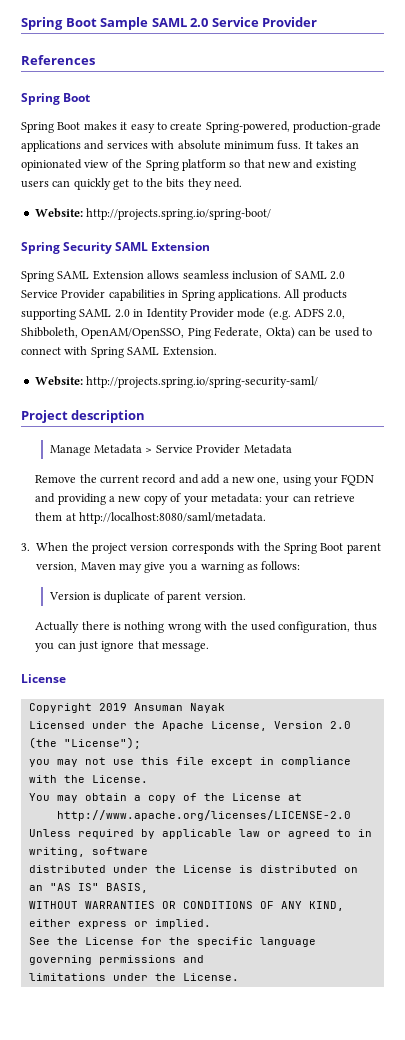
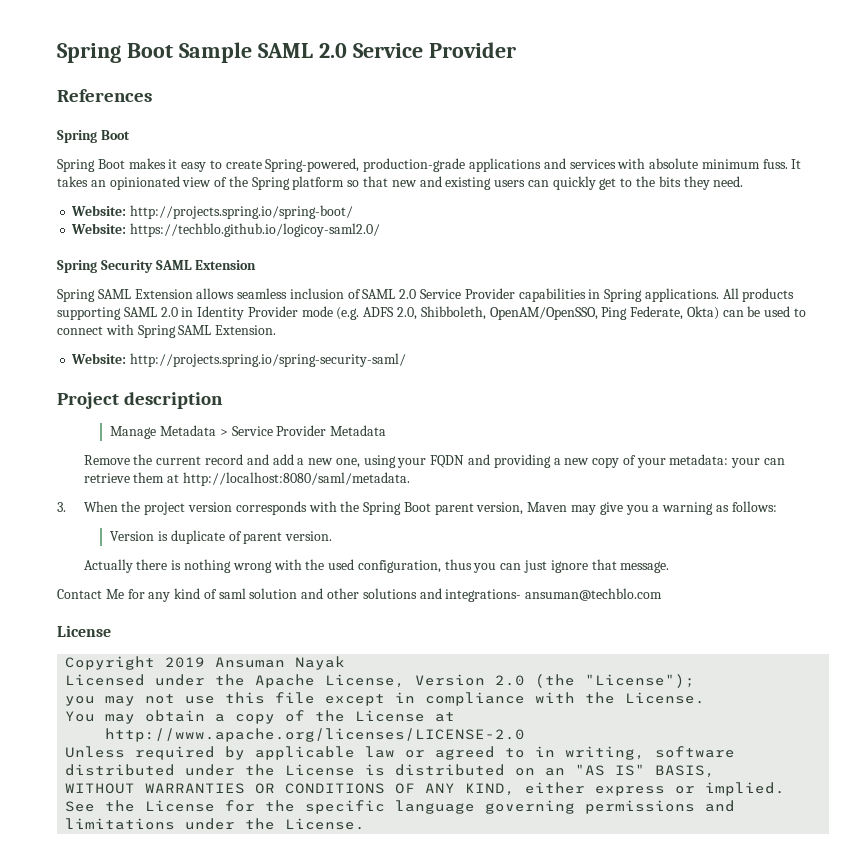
(272, 214) none -> [71,223,381,237] // Website: https://techblo.github.io/logicoy-saml2.0/
(210, 647) none -> [57,588,663,602] // Contact Me for any kind of saml solution and other solutions and integrations- ansuman@techblo.com

